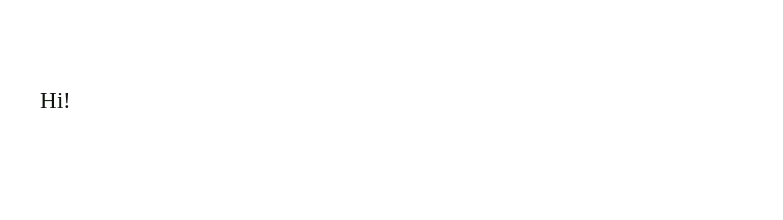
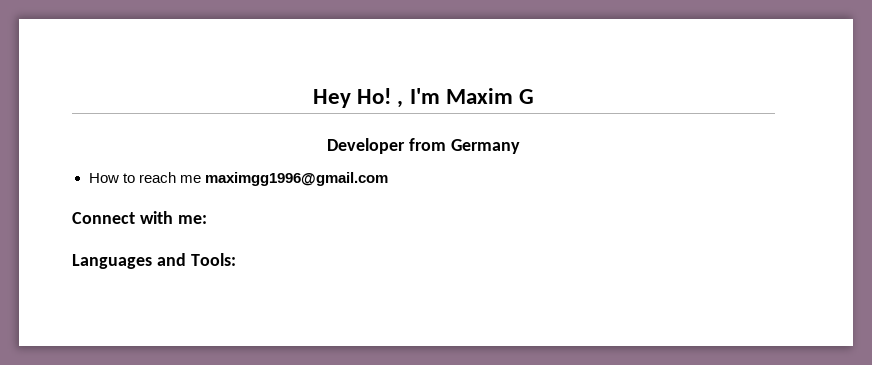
[40,93,71,108] Hi! -> [313,88,534,108] [327,138,520,154] [88,172,388,186] [72,211,207,224] [72,253,236,269] Hey Ho! , I'm Maxim G // Developer from Germany // How to reach me maximgg1996@gmail.com // Connect with me: // Languages and Tools:

